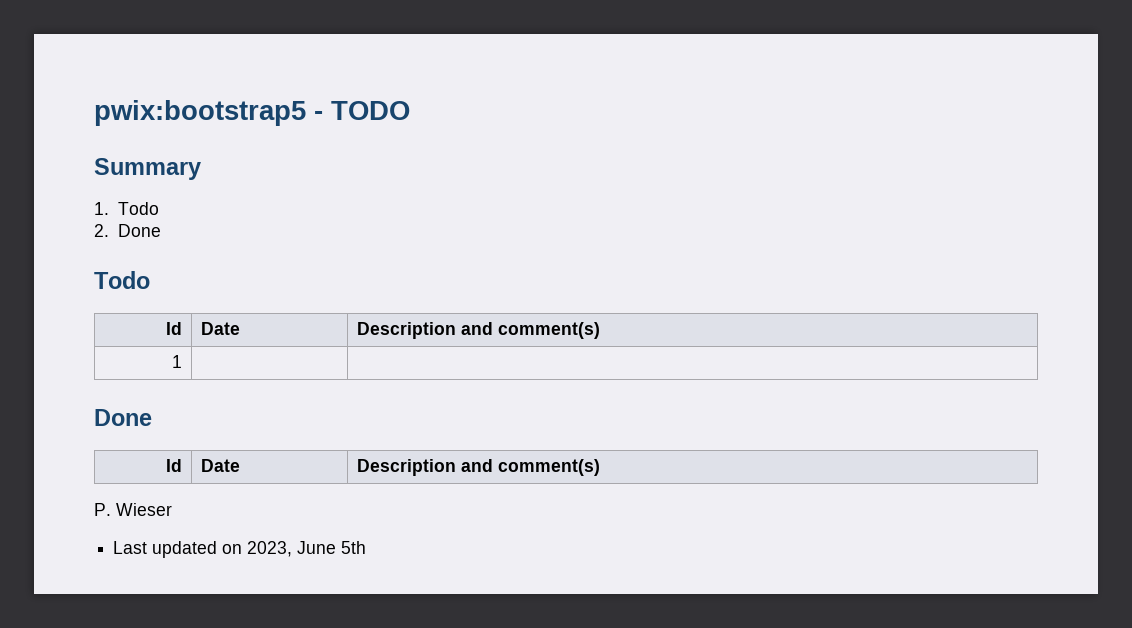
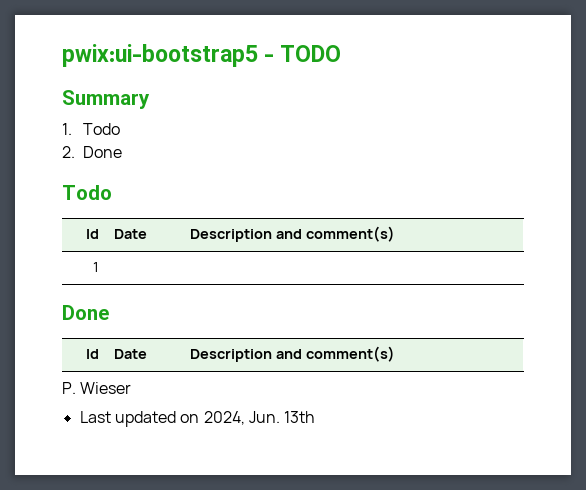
[94,100,306,126] pwix:bootstrap5 -> [62,44,258,67] pwix:ui-bootstrap5
[247,541,367,557] 2023, June 5th -> [203,411,316,425] 2024, Jun. 13th

